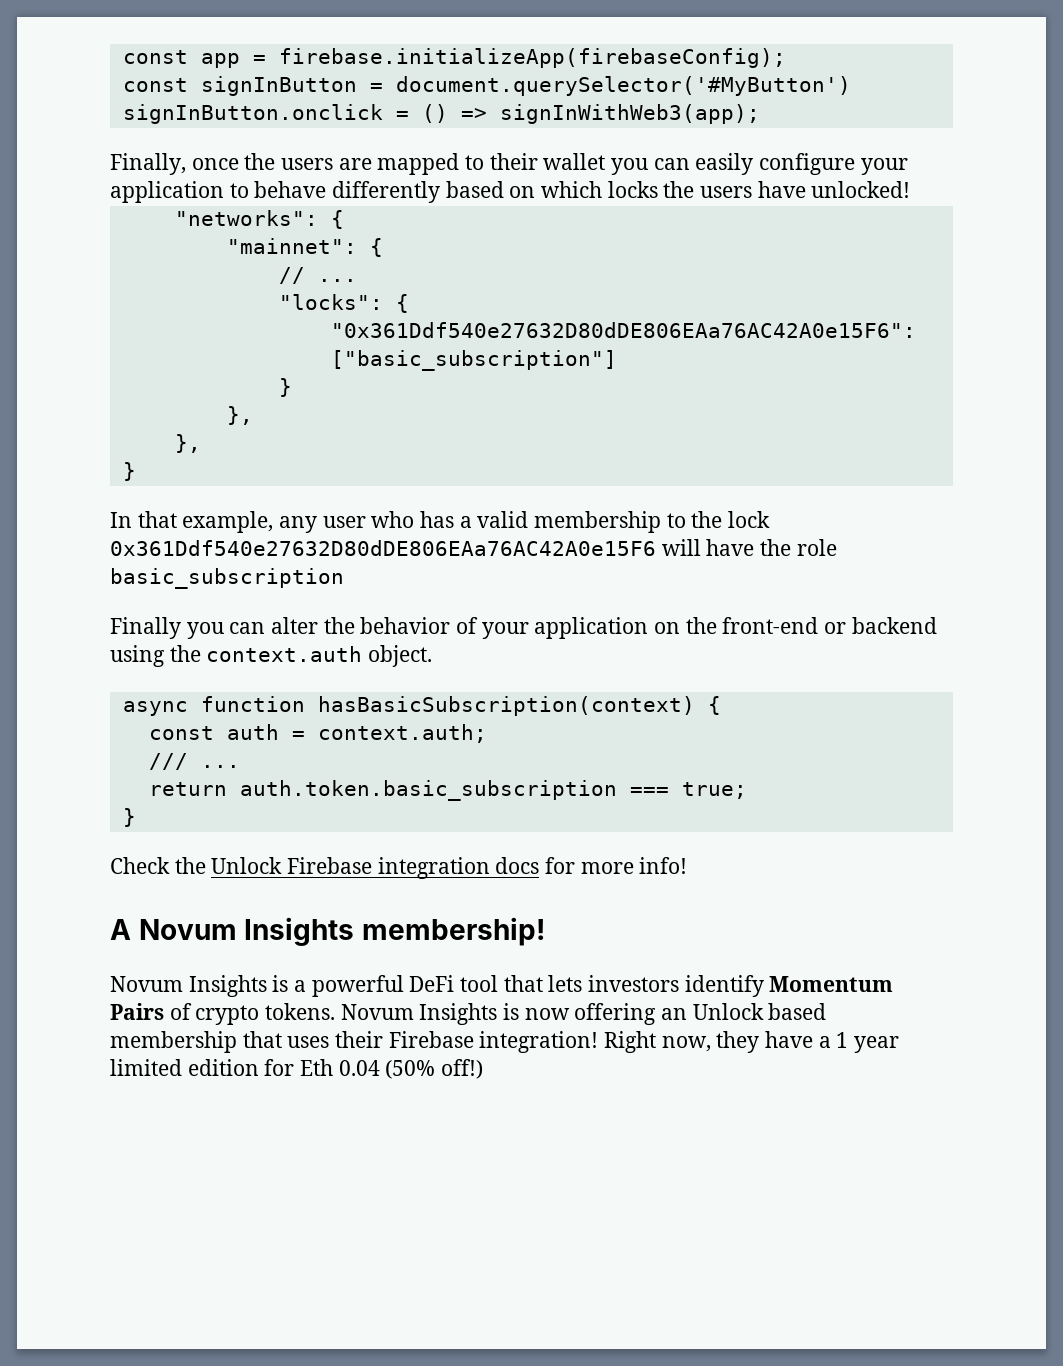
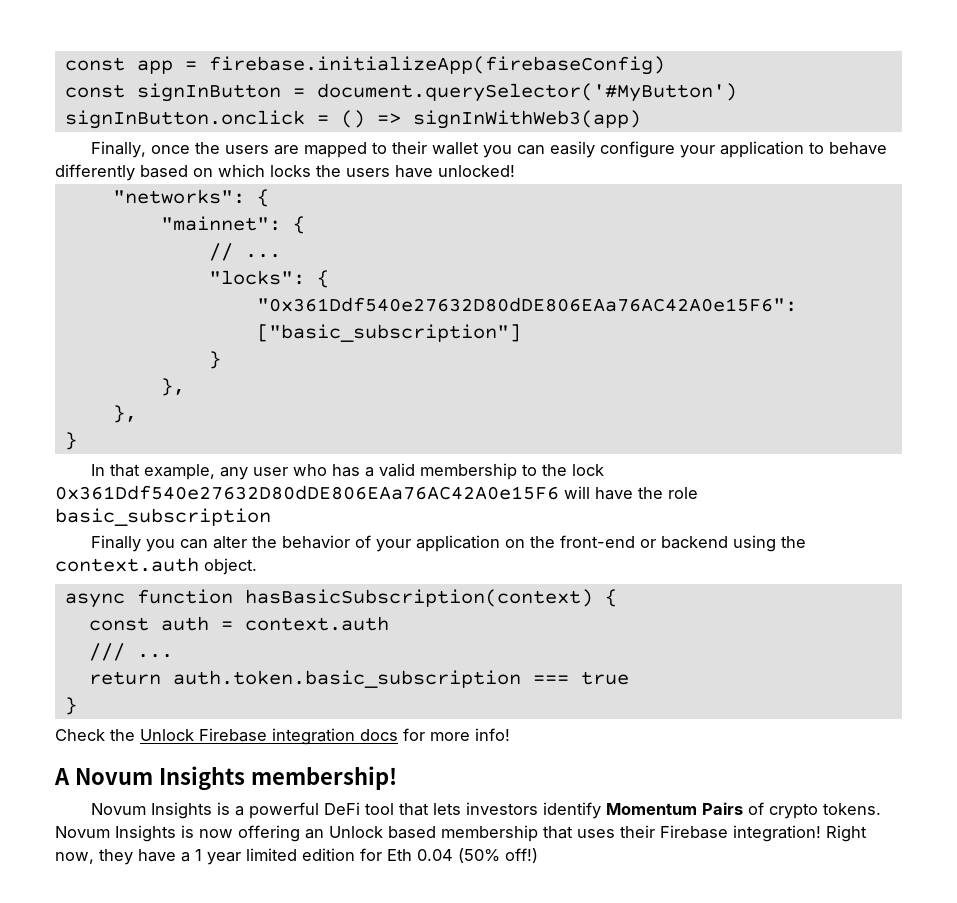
[278,48,786,68] firebase.initializeApp(firebaseConfig); -> [208,56,665,75] firebase.initializeApp(firebaseConfig)
[499,104,760,124] signInWithWeb3(app); -> [412,110,641,129] signInWithWeb3(app)
[317,724,487,743] context.auth; -> [244,616,389,631] context.auth
[681,782,747,799] true; -> [580,671,629,685] true

